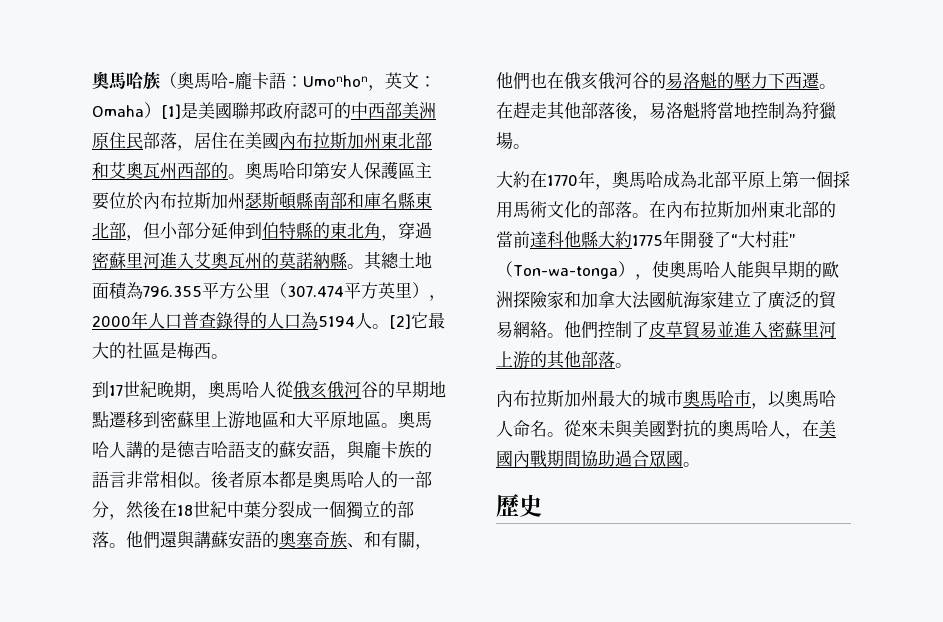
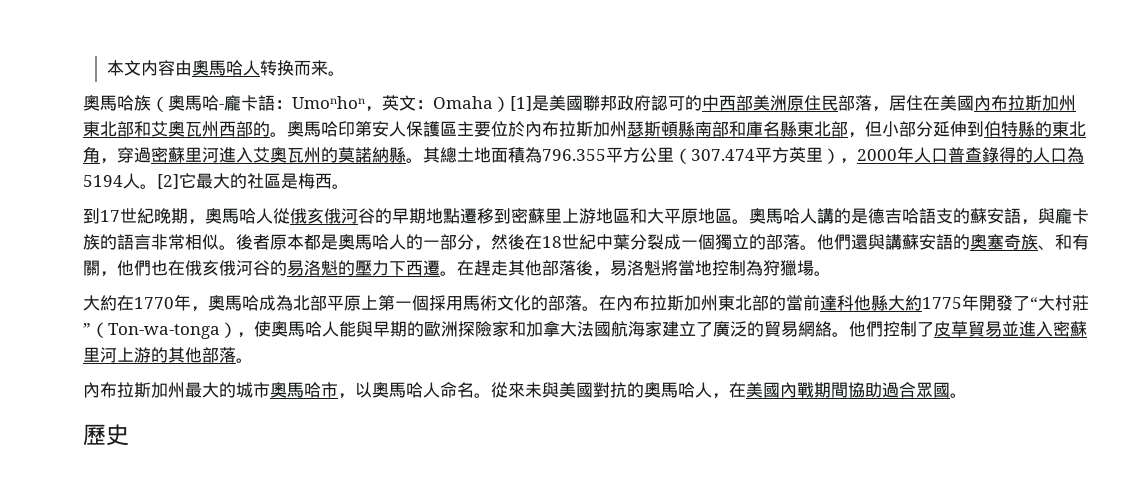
(92, 80) none -> [106,60,345,76] 本文内容由奧馬哈人转换而来。 //

